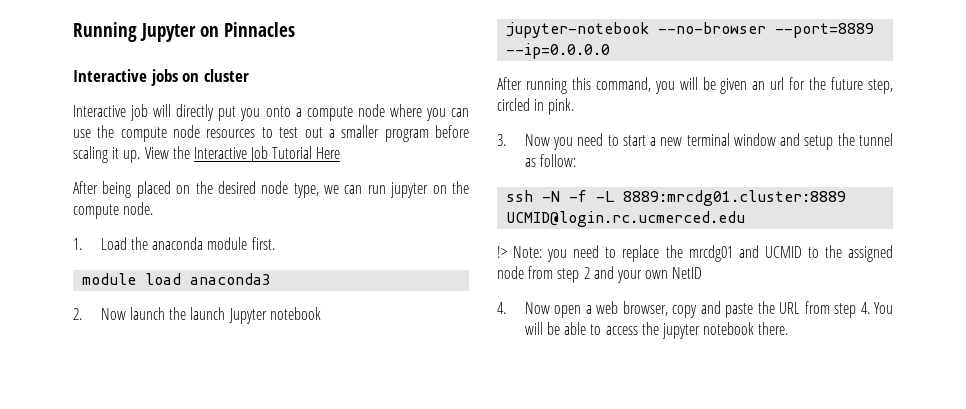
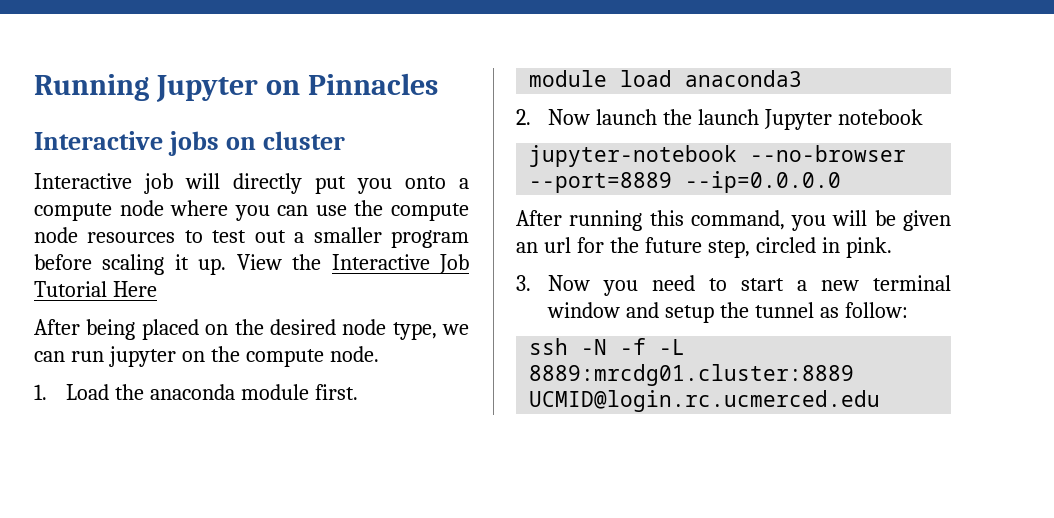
[497,245,893,262] [497,266,703,283] [497,301,893,318] [524,322,789,339] // !> Note: you need to replace the mrcdg01 and UCMID to the assigned node from step 2 and your own NetID // 4. Now open a web browser, copy and paste the URL from step 4. You will be able to access the jupyter notebook there. -> (881, 401) none

